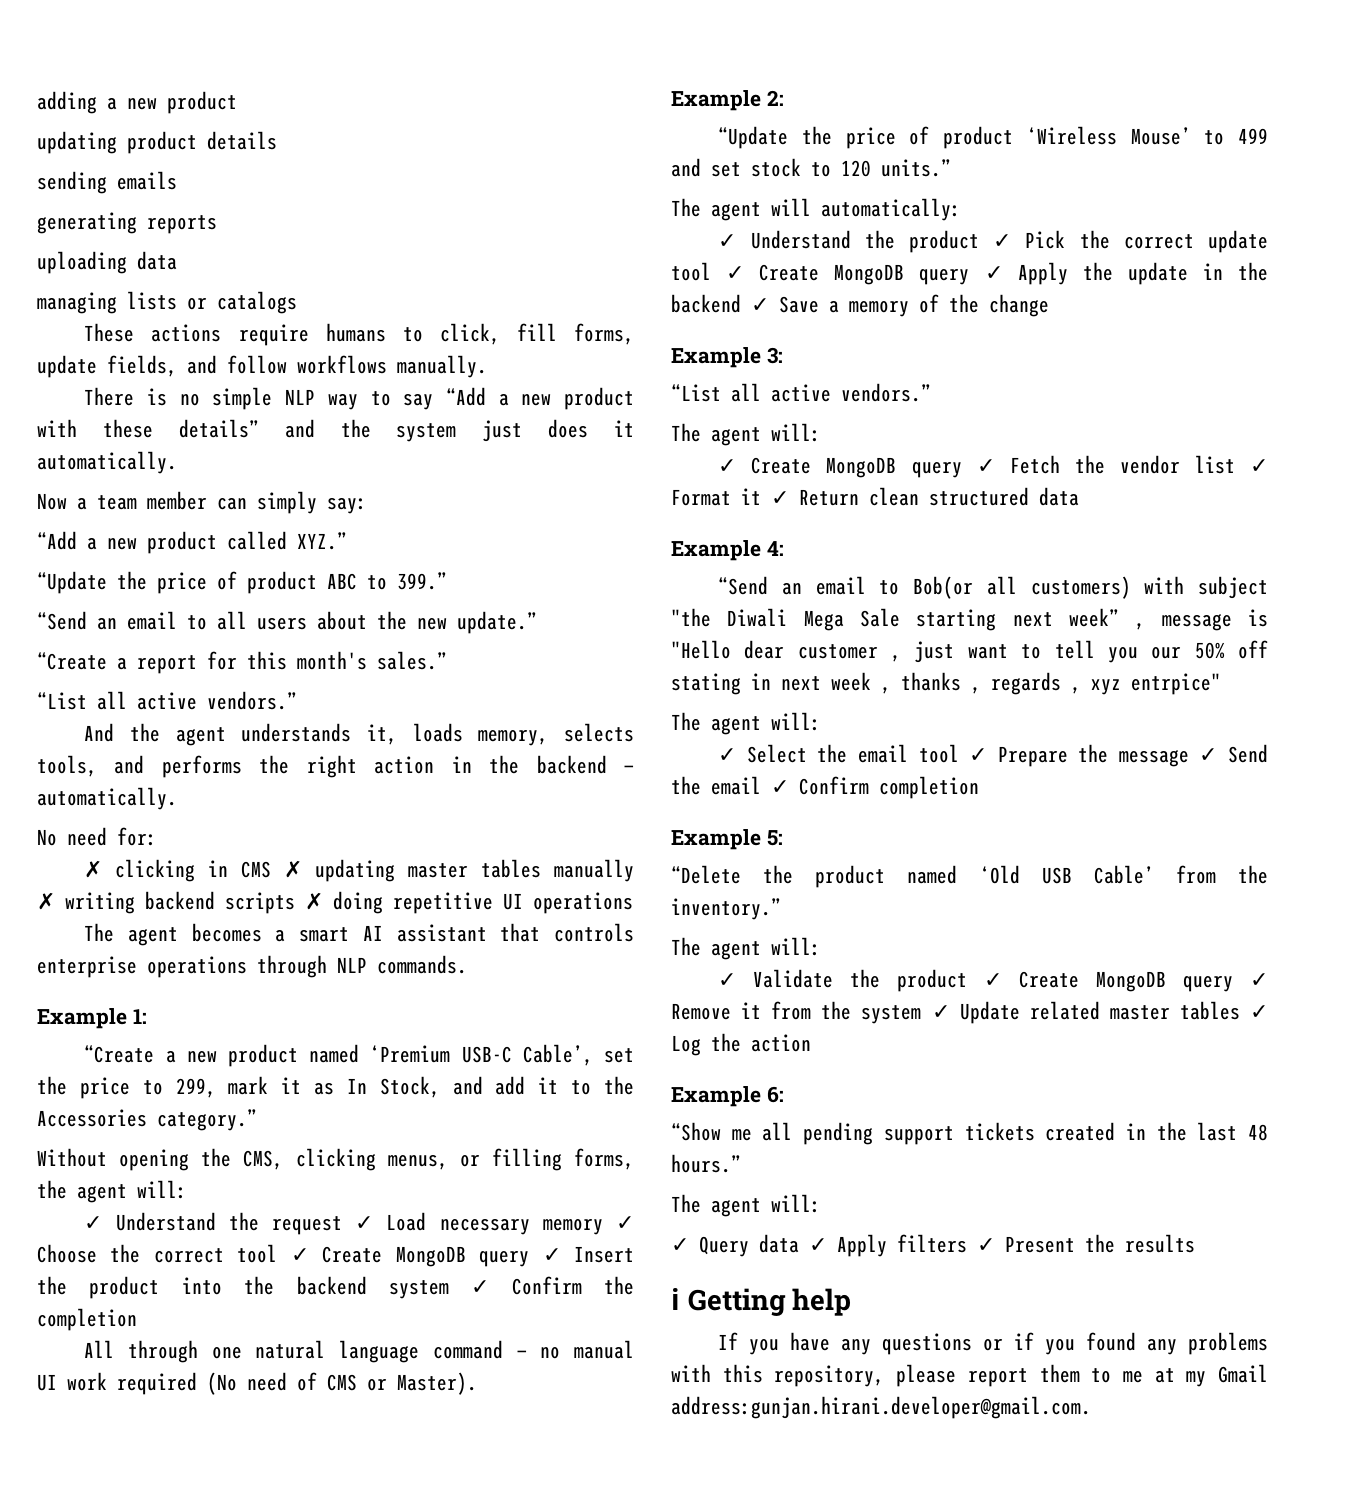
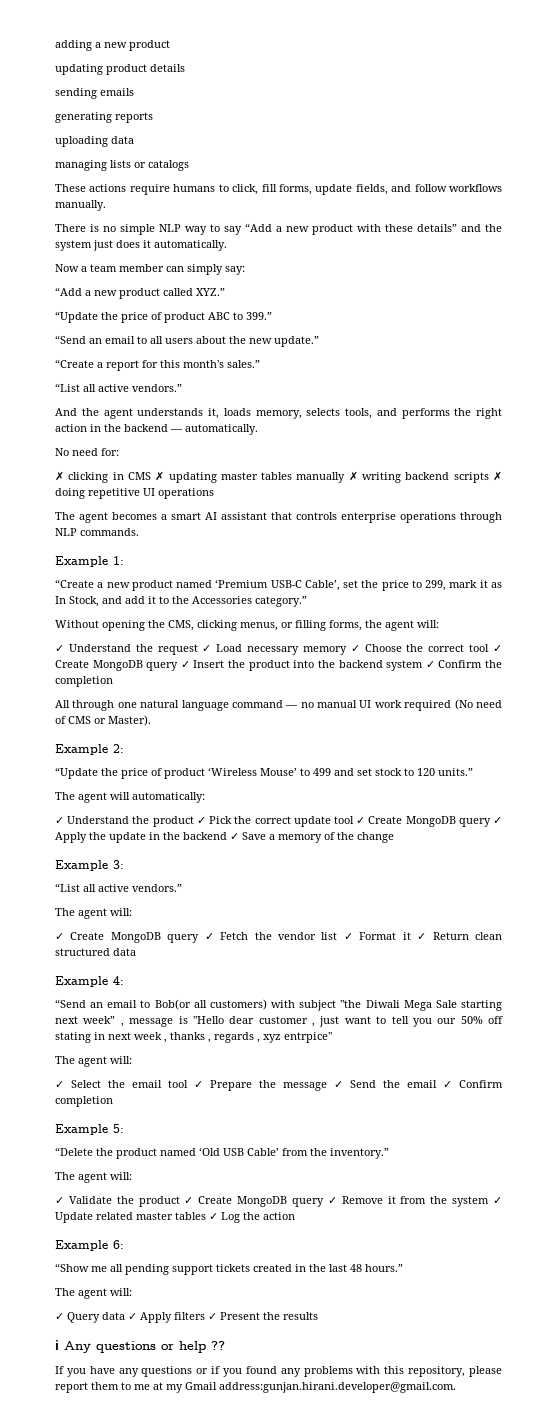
[687,1288,786,1316] Getting -> [64,1341,174,1353] Any questions or
(852, 1302) none -> [211,1341,225,1350] ??

